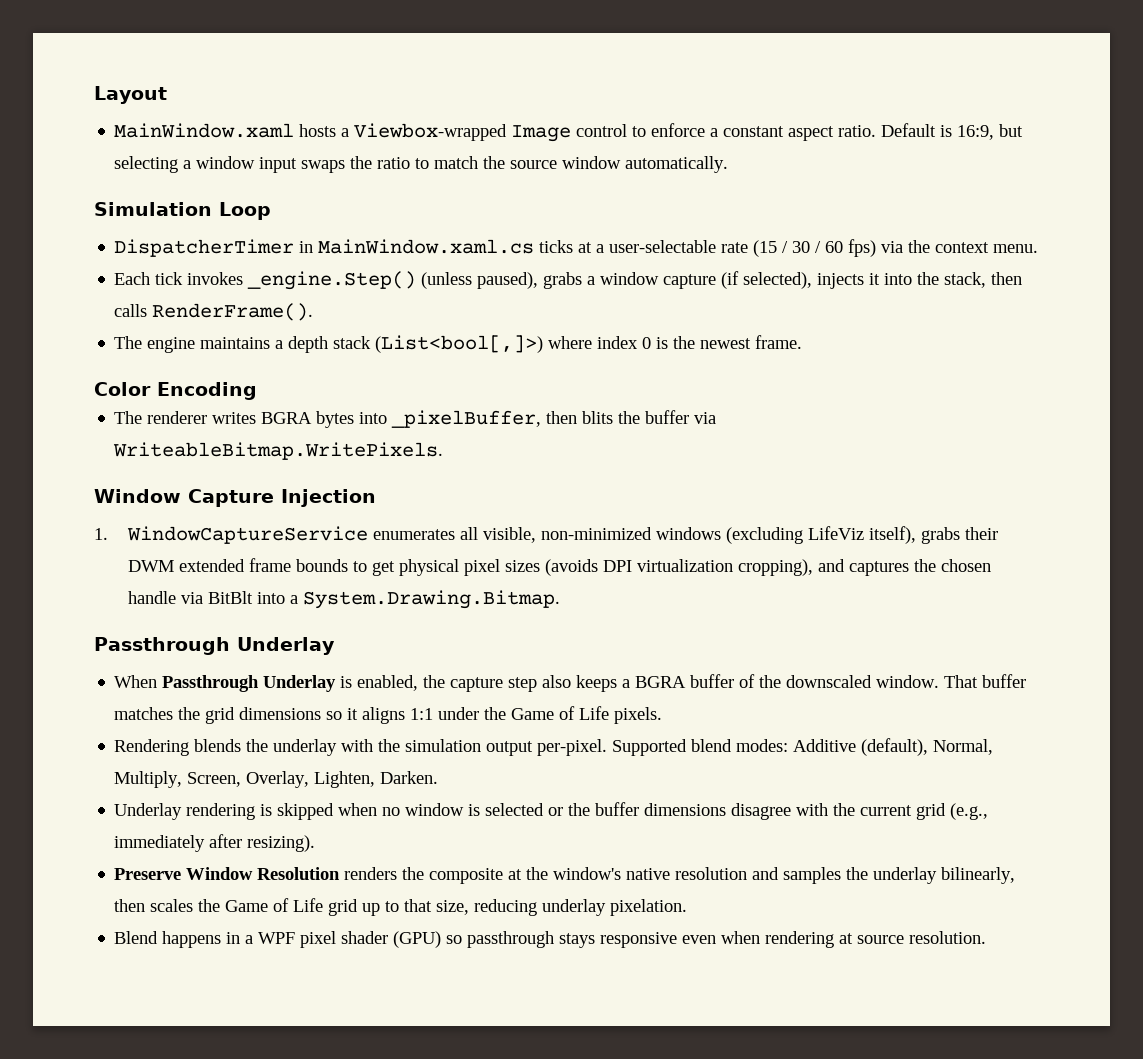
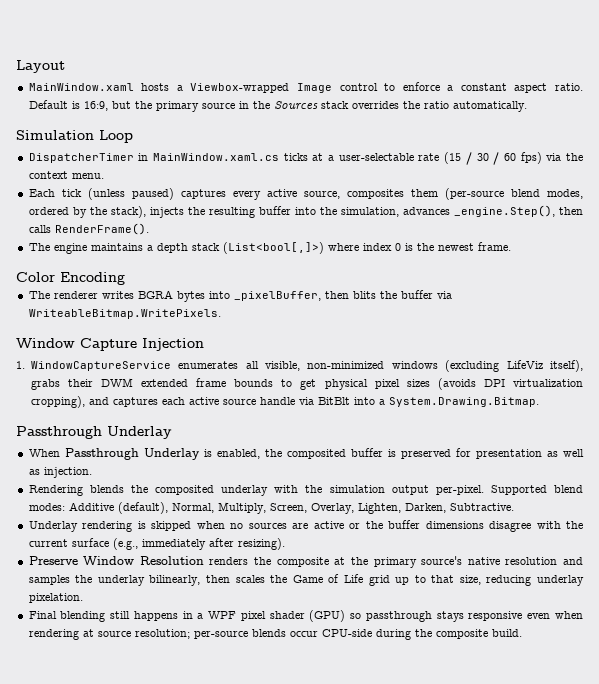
[114,156,622,173] selecting a window input swaps the ratio to match the source window -> [134,101,449,112] the primary source in the Sources stack overrides the ratio
[187,271,987,290] invokes _engine.Step() (unless paused), grabs a window capture (if selected), injects it into the stack, -> [87,188,584,200] [28,205,555,218] (unless paused) captures every active source, composites them (per-source blend modes, ordered by the stack), injects the resulting buffer into the simulation, advances _engine.Step(),
[914,559,992,572] the chosen -> [161,397,256,405] each active source
[450,674,1027,692] [114,706,663,724] capture step also keeps a BGRA buffer of the downscaled window. That buffer matches the grid dimensions so it aligns 1:1 under the Game of Life pixels. -> [286,448,584,459] [28,467,92,478] composited buffer is preserved for presentation as well as injection.
(269, 745) none -> [155,485,215,495] composited
[380,771,439,784] Darken. -> [404,503,514,513] Darken, Subtractive.
[405,803,545,816] window is selected -> [248,521,344,529] sources are active
[916,803,947,820] grid -> [71,538,109,547] surface
[553,867,622,880] window's -> [373,556,463,568] primary source's
[114,931,159,944] Blend -> [28,611,131,622] Final blending still
[909,931,987,944] resolution. -> [134,629,522,640] resolution; per-source blends occur CPU-side during the composite build.

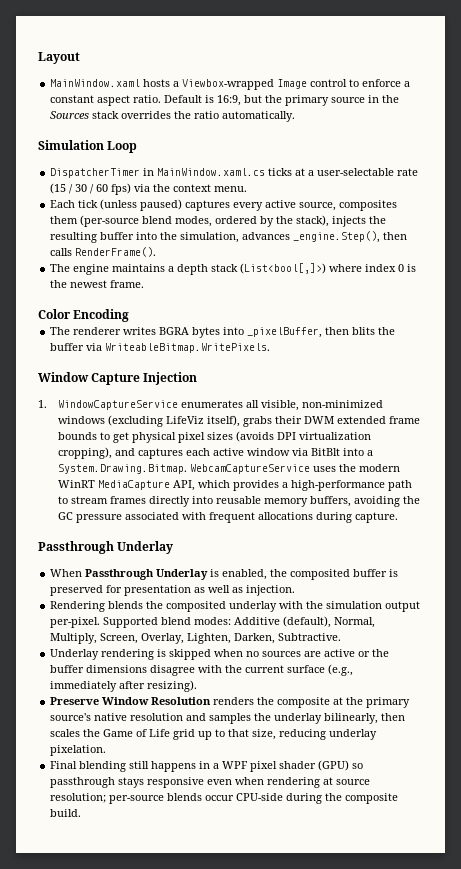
[222,397,295,405] source handle -> [246,448,290,456] window
(539, 402) none -> [189,464,400,474] [57,480,412,491] [57,496,420,507] [57,512,398,523] WebcamCaptureService uses the modern WinRT MediaCapture API, which provides a high-performance path to stream frames directly into reusable memory buffers, avoiding the GC pressure associated with frequent allocations during capture.

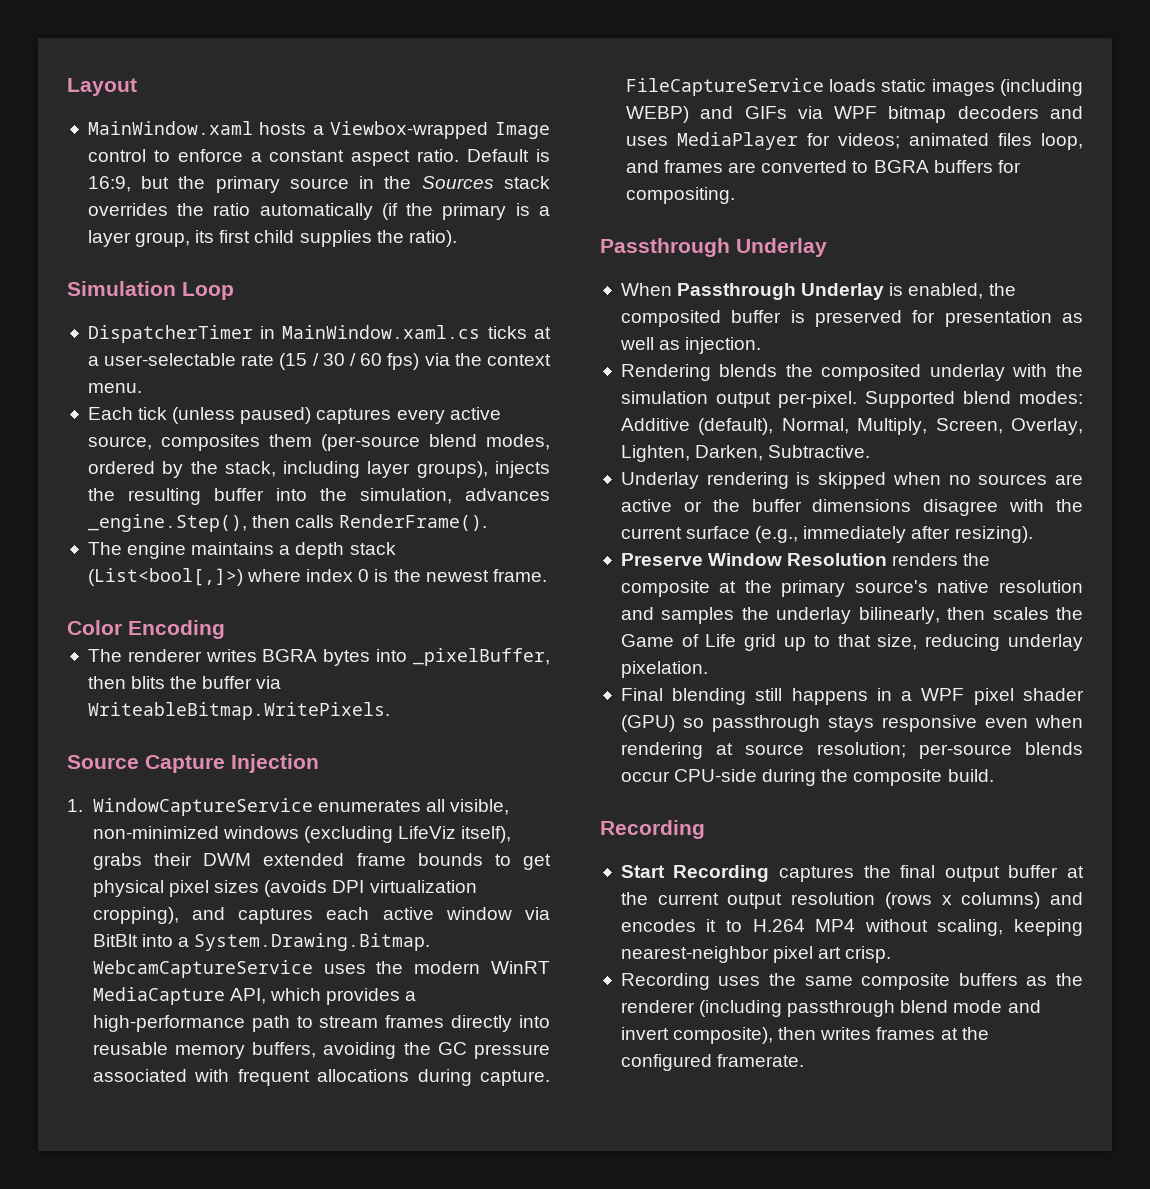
[222,111,296,122] automatically. -> [259,203,550,220] [87,230,457,247] automatically (if the primary is a layer group, its first child supplies the ratio).
[296,215,330,227] stack), -> [224,461,488,478] stack, including layer groups),
[38,372,89,382] Window -> [67,755,139,769] Source
(398, 517) none -> [625,78,1083,96] [625,106,1083,123] [625,132,1083,150] [625,160,1021,173] [625,187,735,204] FileCaptureService loads static images (including WEBP) and GIFs via WPF bitmap decoders and uses MediaPlayer for videos; animated files loop, and frames are converted to BGRA buffers for compositing.
(82, 813) none -> [600,820,705,839] [620,865,1084,882] [620,892,1083,909] [620,919,1083,936] [620,946,892,963] [620,973,1083,990] [620,1000,1041,1017] [620,1027,989,1044] [620,1054,805,1071] // Recording // Start Recording captures the final output buffer at the current output resolution (rows x columns) and encodes it to H.264 MP4 without scaling, keeping nearest-neighbor pixel art crisp. // Recording uses the same composite buffers as the renderer (including passthrough blend mode and invert composite), then writes frames at the configured framerate.

